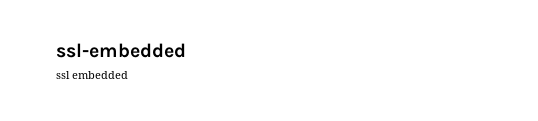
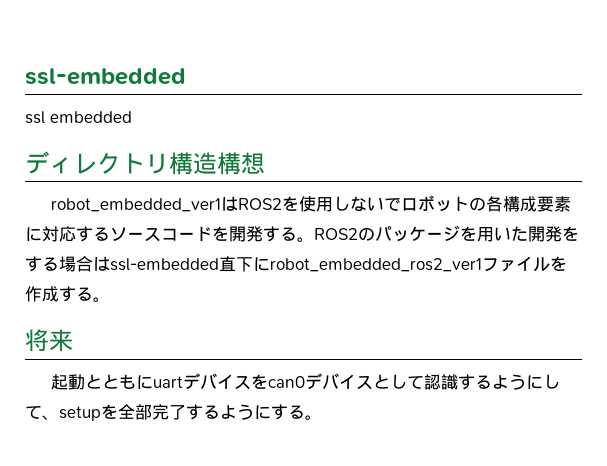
(128, 75) none -> [25,151,265,175] [51,195,572,212] [25,225,579,242] [25,256,567,272] [25,286,110,302] [25,329,73,352] [51,373,561,390] [25,404,322,421] // ディレクトリ構造構想 // robot_embedded_ver1はROS2を使用しないでロボットの各構成要素に対応するソースコードを開発する。ROS2のパッケージを用いた開発をする場合はssl-embedded直下にrobot_embedded_ros2_ver1ファイルを作成する。 // 将来 // 起動とともにuartデバイスをcan0デバイスとして認識するようにして、setupを全部完了するようにする。

